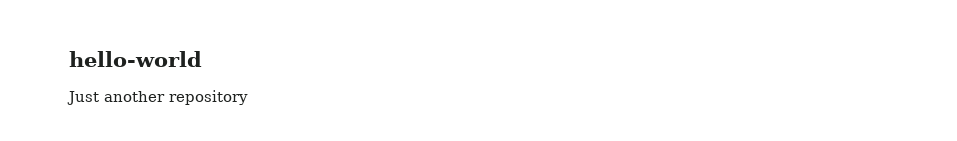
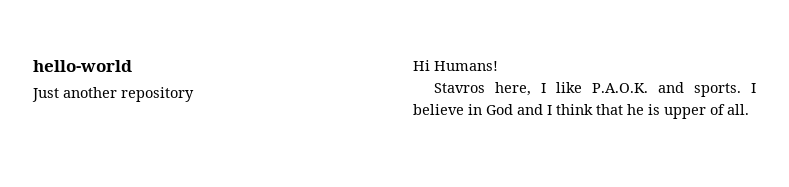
(248, 97) none -> [413,60,498,71] [434,82,756,97] [413,104,749,119] // Hi Humans! // Stavros here, I like P.A.O.K. and sports. I believe in God and I think that he is upper of all.

